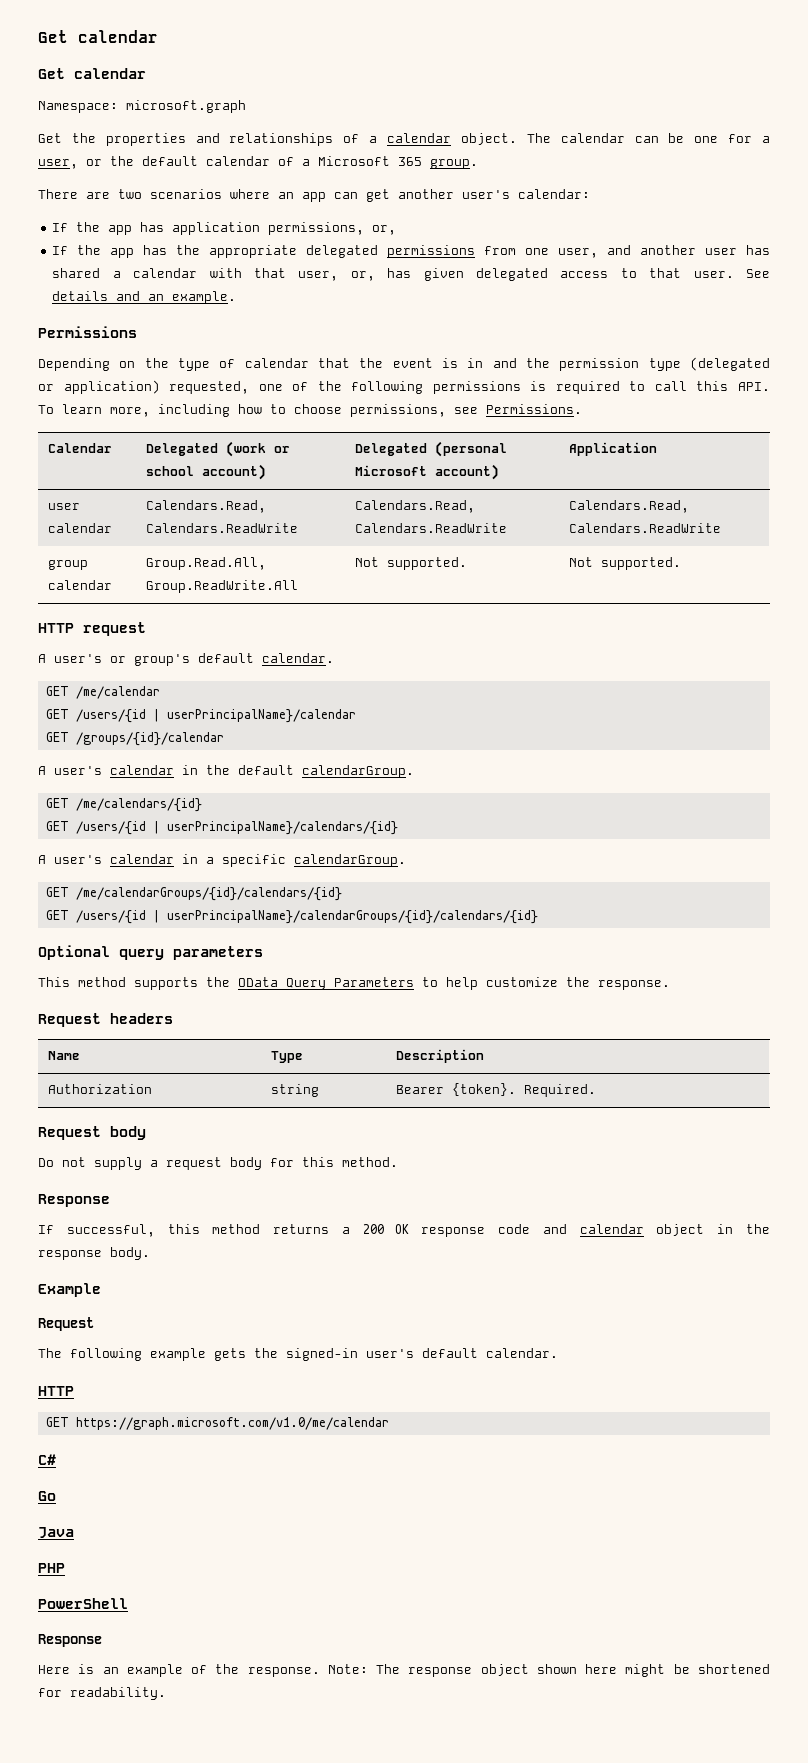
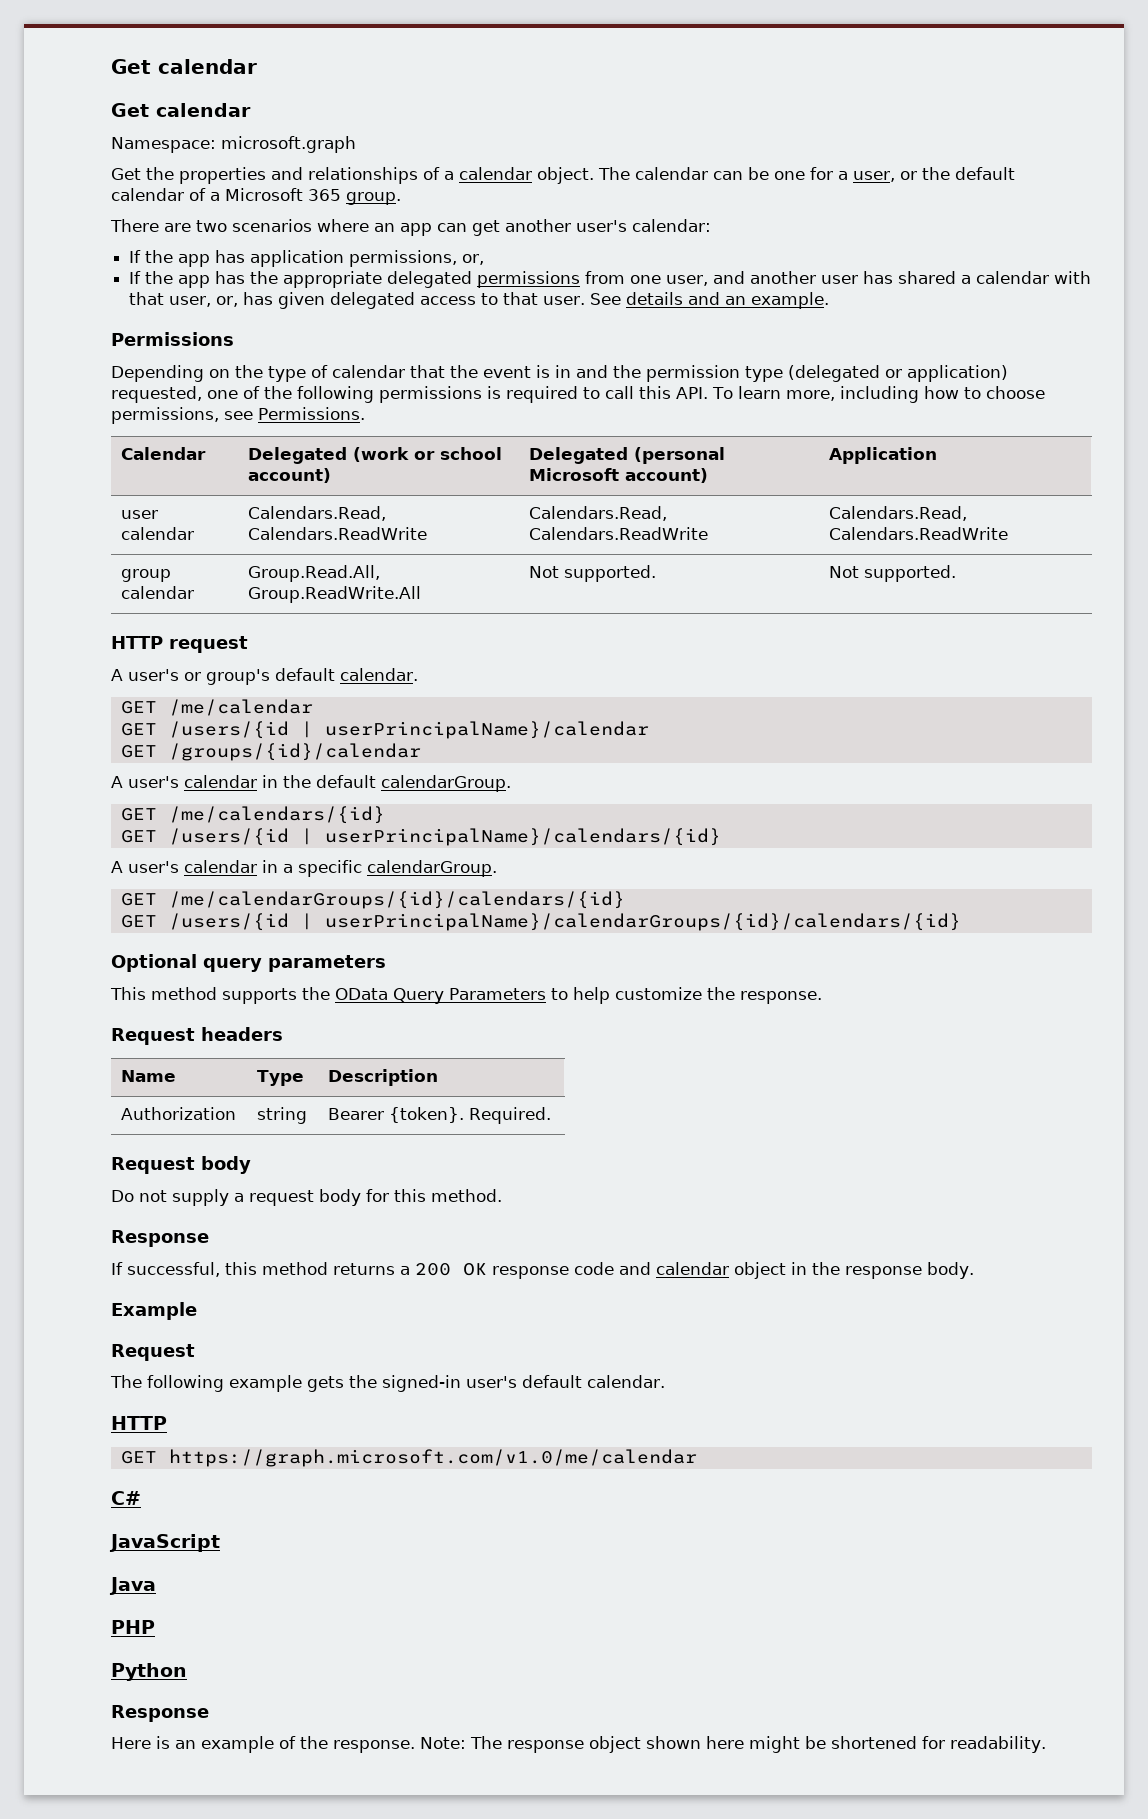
[38,1491,56,1501] Go -> [109,1534,220,1552] JavaScript
[38,1598,128,1609] PowerShell -> [111,1663,187,1681] Python

